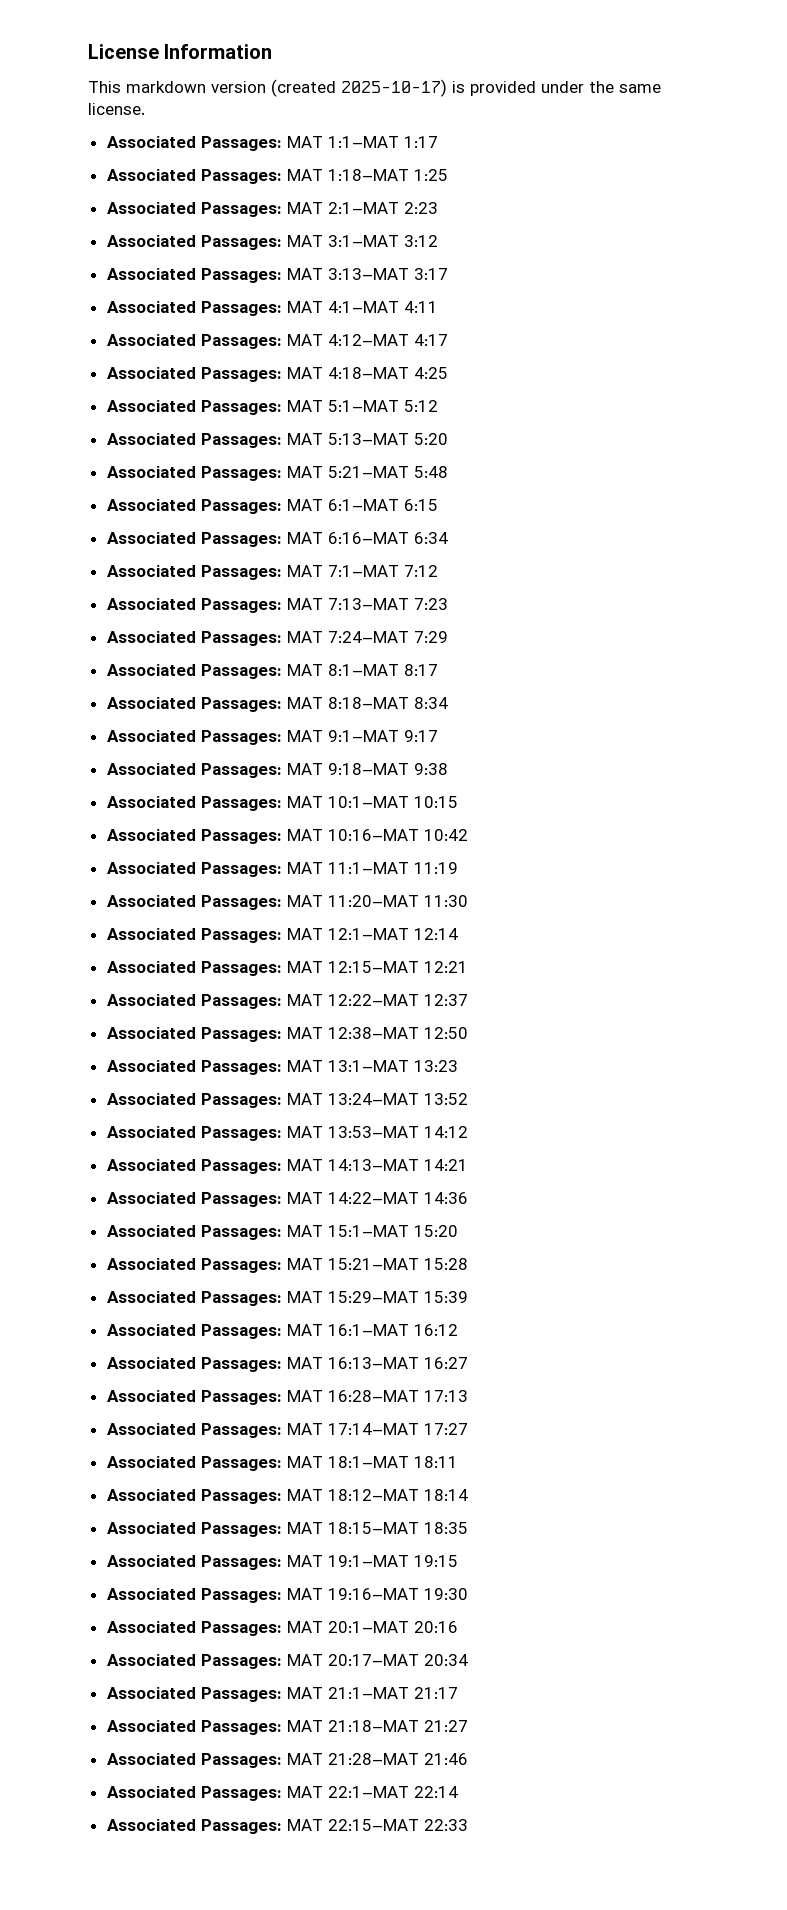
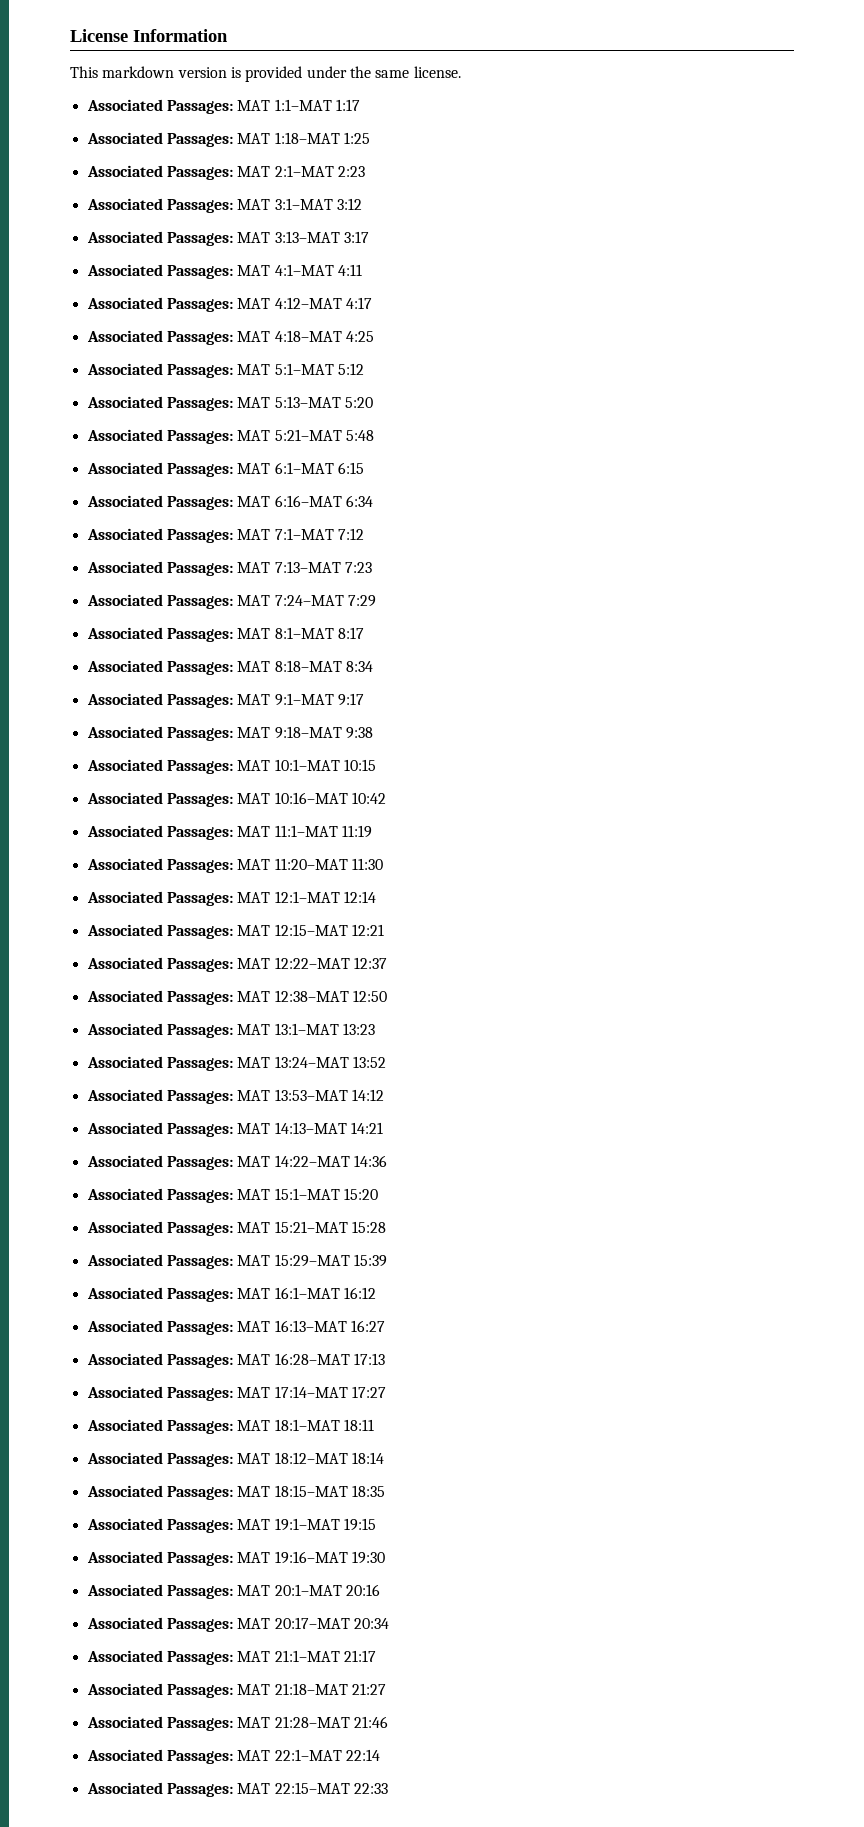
[271,79,447,97] (created 2025-10-17) -> (227, 72) none

